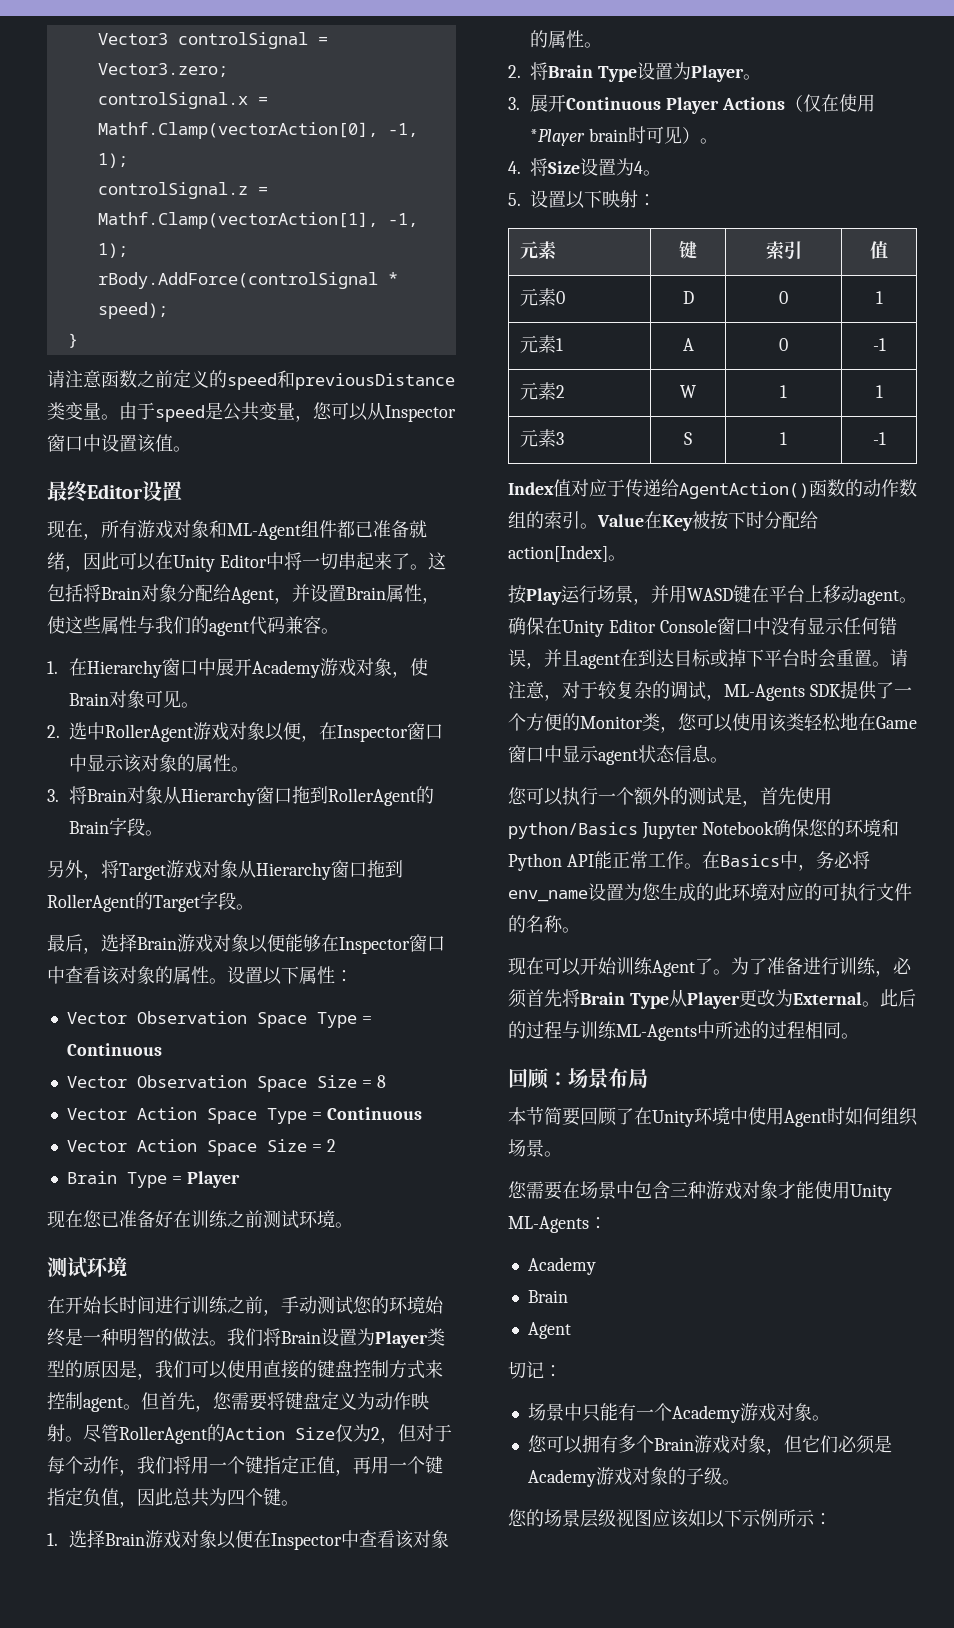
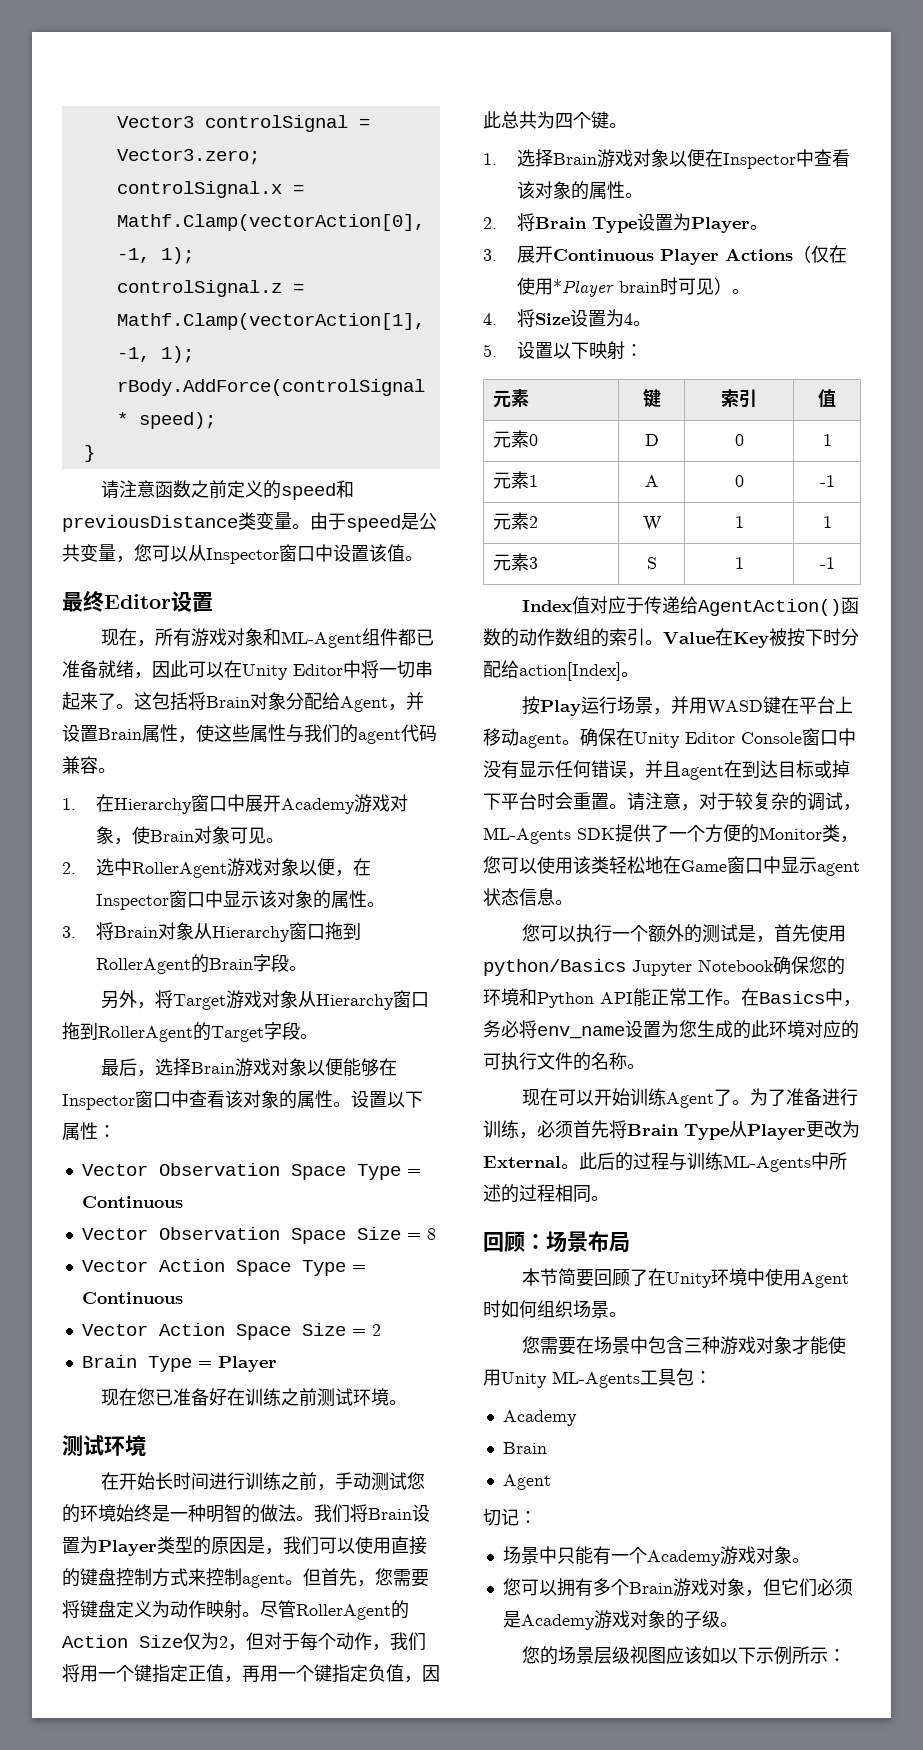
(589, 1224) none -> [640,1368,694,1386] 工具包

